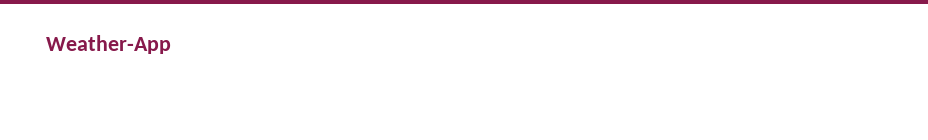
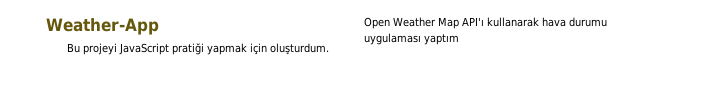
(171, 44) none -> [66,43,329,55] [364,17,607,29] [364,33,459,45] // Bu projeyi JavaScript pratiği yapmak için oluşturdum. Open Weather Map API'ı kullanarak hava durumu uygulaması yaptım

